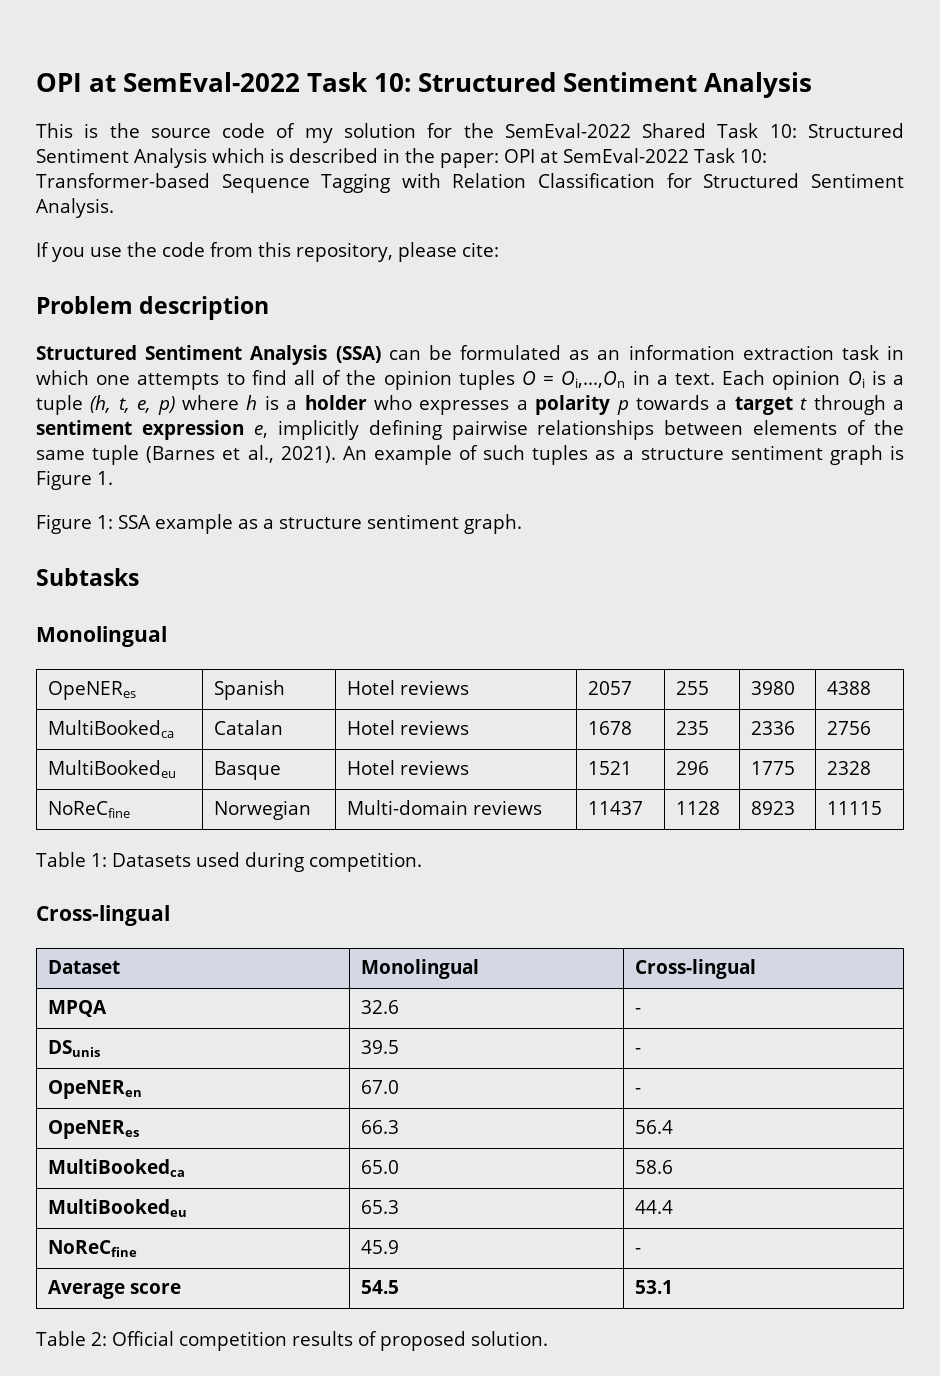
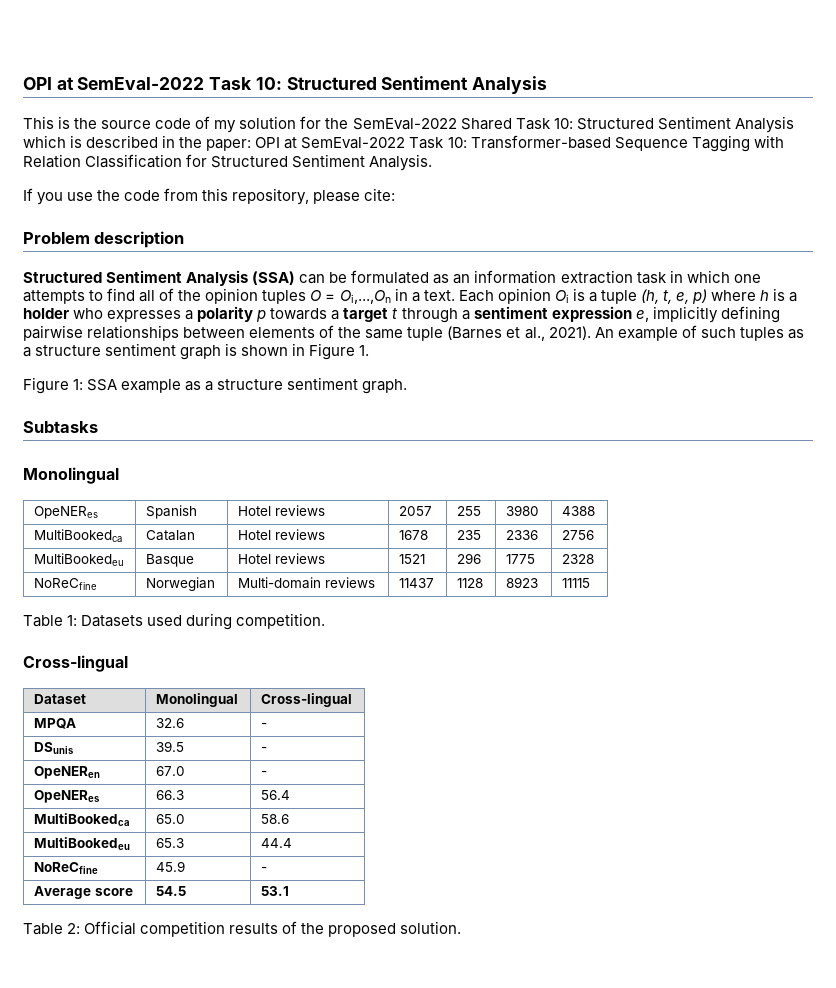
(904, 452) none -> [241,343,306,356] shown in
(377, 1338) none -> [301,923,325,934] the

